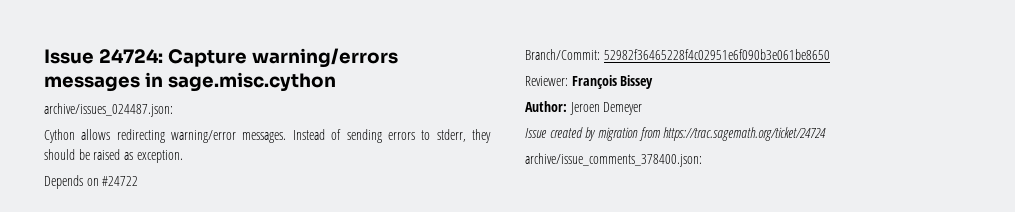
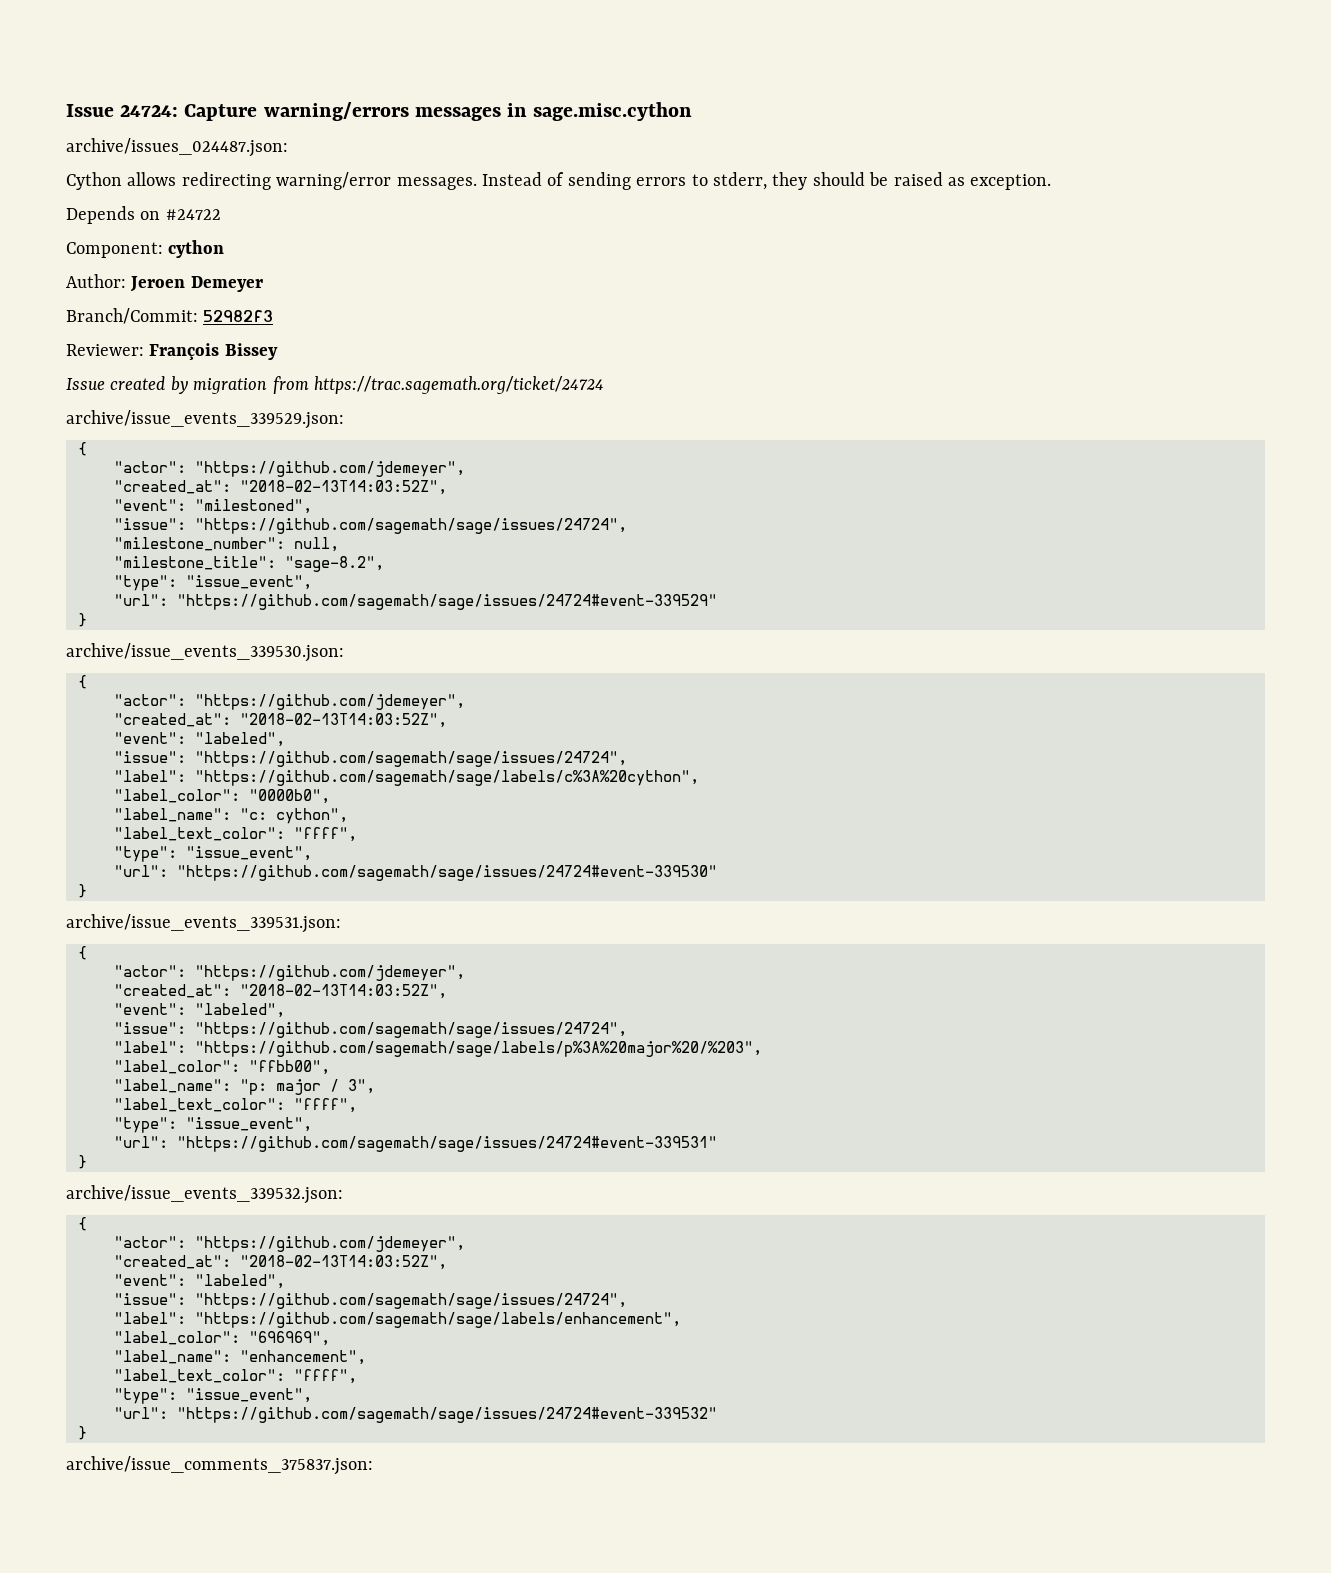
(139, 181) none -> [66,240,225,258] [66,274,263,292] // Component: cython // Author: Jeroen Demeyer
[603,49,830,60] 52982f36465228f4c02951e6f090b3e061be8650 -> [203,310,274,322] 52982f3
[525,101,643,115] // Author: Jeroen Demeyer -> (278, 351) none
[525,153,702,167] archive/issue_comments_378400.json: -> [66,410,344,429] [78,442,87,456] [114,461,465,477] [114,480,447,495] [114,499,312,514] [114,518,627,534] [114,537,339,552] [114,556,384,572] [114,575,312,591] [114,594,717,610] [78,613,87,627] [66,643,344,662] [78,675,87,689] [114,694,465,710] [114,713,447,728] [114,732,285,747] [114,751,627,767] [114,770,699,786] [114,789,330,804] [114,808,348,824] [114,827,357,842] [114,846,312,862] [114,865,717,881] [78,884,87,898] [66,914,341,933] [78,946,87,960] [114,965,465,981] [114,984,447,999] [114,1003,285,1018] [114,1022,627,1038] [114,1041,762,1057] [114,1060,330,1075] [114,1079,375,1095] [114,1098,357,1113] [114,1117,312,1133] [114,1136,717,1152] [78,1155,87,1169] [66,1185,343,1204] [78,1217,87,1231] [114,1236,465,1252] [114,1255,447,1270] [114,1274,285,1289] [114,1293,627,1309] [114,1312,681,1328] [114,1331,330,1346] [114,1350,366,1365] [114,1369,357,1384] [114,1388,312,1404] [114,1407,717,1423] [78,1426,87,1440] [66,1456,373,1475] archive/issue_events_339529.json: // { // "actor": "https://github.com/jdemeyer", // "created_at": "2018-02-13T14:03:52Z", // "event": "milestoned", // "issue": "https://github.com/sagemath/sage/issues/24724", // "milestone_number": null, // "milestone_title": "sage-8.2", // "type": "issue_event", // "url": "https://github.com/sagemath/sage/issues/24724#event-339529" // } // archive/issue_events_339530.json: // { // "actor": "https://github.com/jdemeyer", // "created_at": "2018-02-13T14:03:52Z", // "event": "labeled", // "issue": "https://github.com/sagemath/sage/issues/24724", // "label": "https://github.com/sagemath/sage/labels/c%3A%20cython", // "label_color": "0000b0", // "label_name": "c: cython", // "label_text_color": "ffff", // "type": "issue_event", // "url": "https://github.com/sagemath/sage/issues/24724#event-339530" // } // archive/issue_events_339531.json: // { // "actor": "https://github.com/jdemeyer", // "created_at": "2018-02-13T14:03:52Z", // "event": "labeled", // "issue": "https://github.com/sagemath/sage/issues/24724", // "label": "https://github.com/sagemath/sage/labels/p%3A%20major%20/%203", // "label_color": "ffbb00", // "label_name": "p: major / 3", // "label_text_color": "ffff", // "type": "issue_event", // "url": "https://github.com/sagemath/sage/issues/24724#event-339531" // } // archive/issue_events_339532.json: // { // "actor": "https://github.com/jdemeyer", // "created_at": "2018-02-13T14:03:52Z", // "event": "labeled", // "issue": "https://github.com/sagemath/sage/issues/24724", // "label": "https://github.com/sagemath/sage/labels/enhancement", // "label_color": "696969", // "label_name": "enhancement", // "label_text_color": "ffff", // "type": "issue_event", // "url": "https://github.com/sagemath/sage/issues/24724#event-339532" // } // archive/issue_comments_375837.json:

